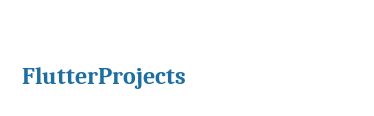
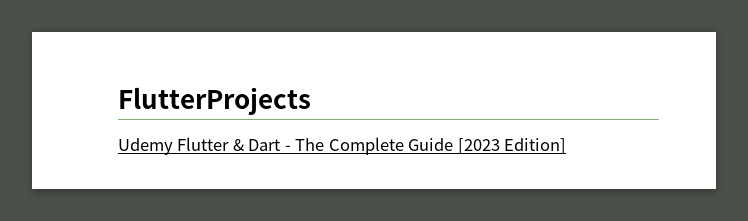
(186, 78) none -> [118,137,567,155] // Udemy Flutter & Dart - The Complete Guide [2023 Edition]

